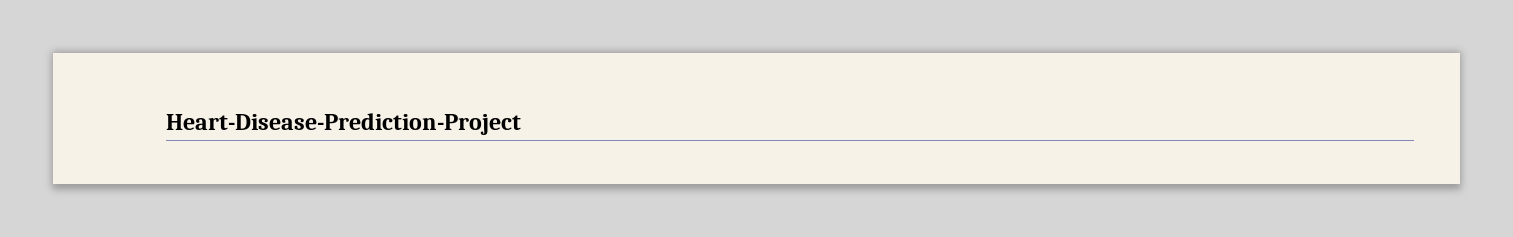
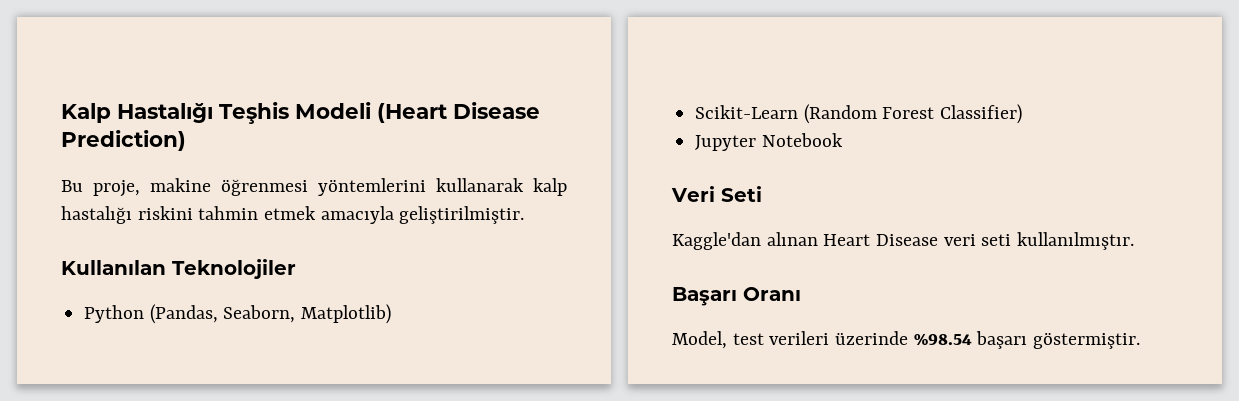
[166,113,521,135] Heart-Disease-Prediction-Project -> [61,102,540,124] [61,130,186,151] [61,178,567,197] [61,206,525,224] [61,259,296,279] [84,304,392,324] [695,104,1023,124] [695,133,843,151] [671,186,762,202] [672,232,1135,250] [672,287,801,306] [672,331,1141,349] Kalp Hastalığı Teşhis Modeli (Heart Disease Prediction) // Bu proje, makine öğrenmesi yöntemlerini kullanarak kalp hastalığı riskini tahmin etmek amacıyla geliştirilmiştir. // Kullanılan Teknolojiler // Python (Pandas, Seaborn, Matplotlib) // Scikit-Learn (Random Forest Classifier) // Jupyter Notebook // Veri Seti // Kaggle'dan alınan Heart Disease veri seti kullanılmıştır. // Başarı Oranı // Model, test verileri üzerinde %98.54 başarı göstermiştir.

